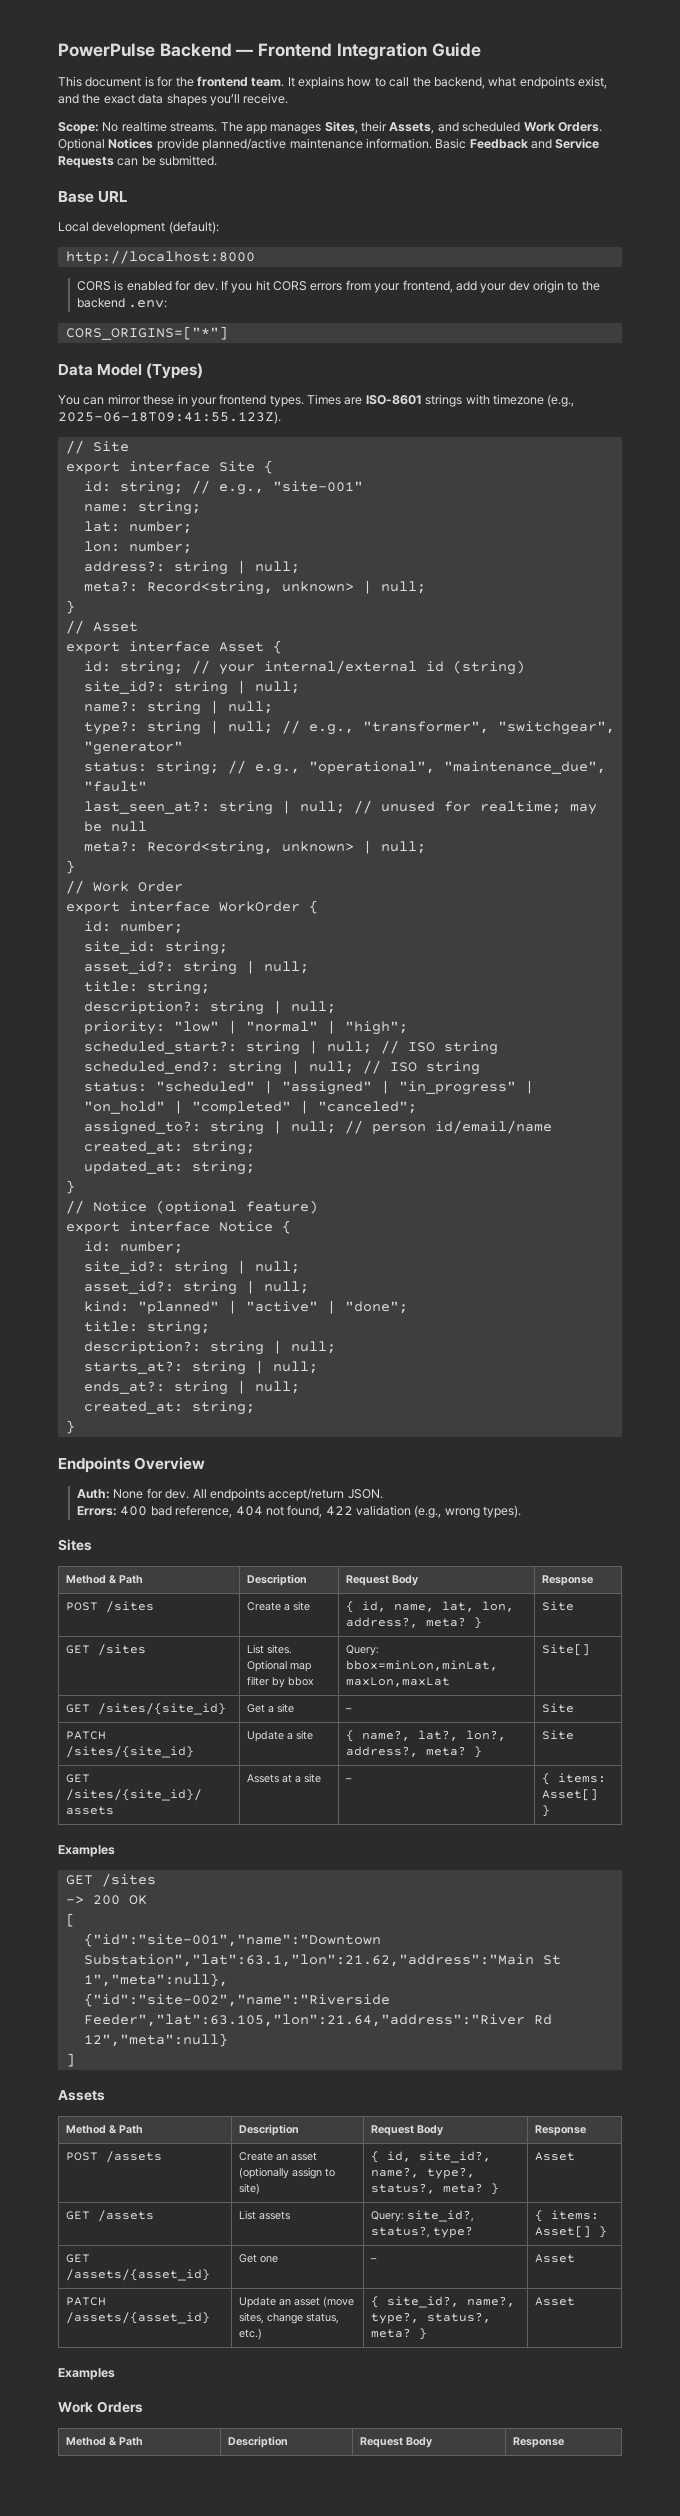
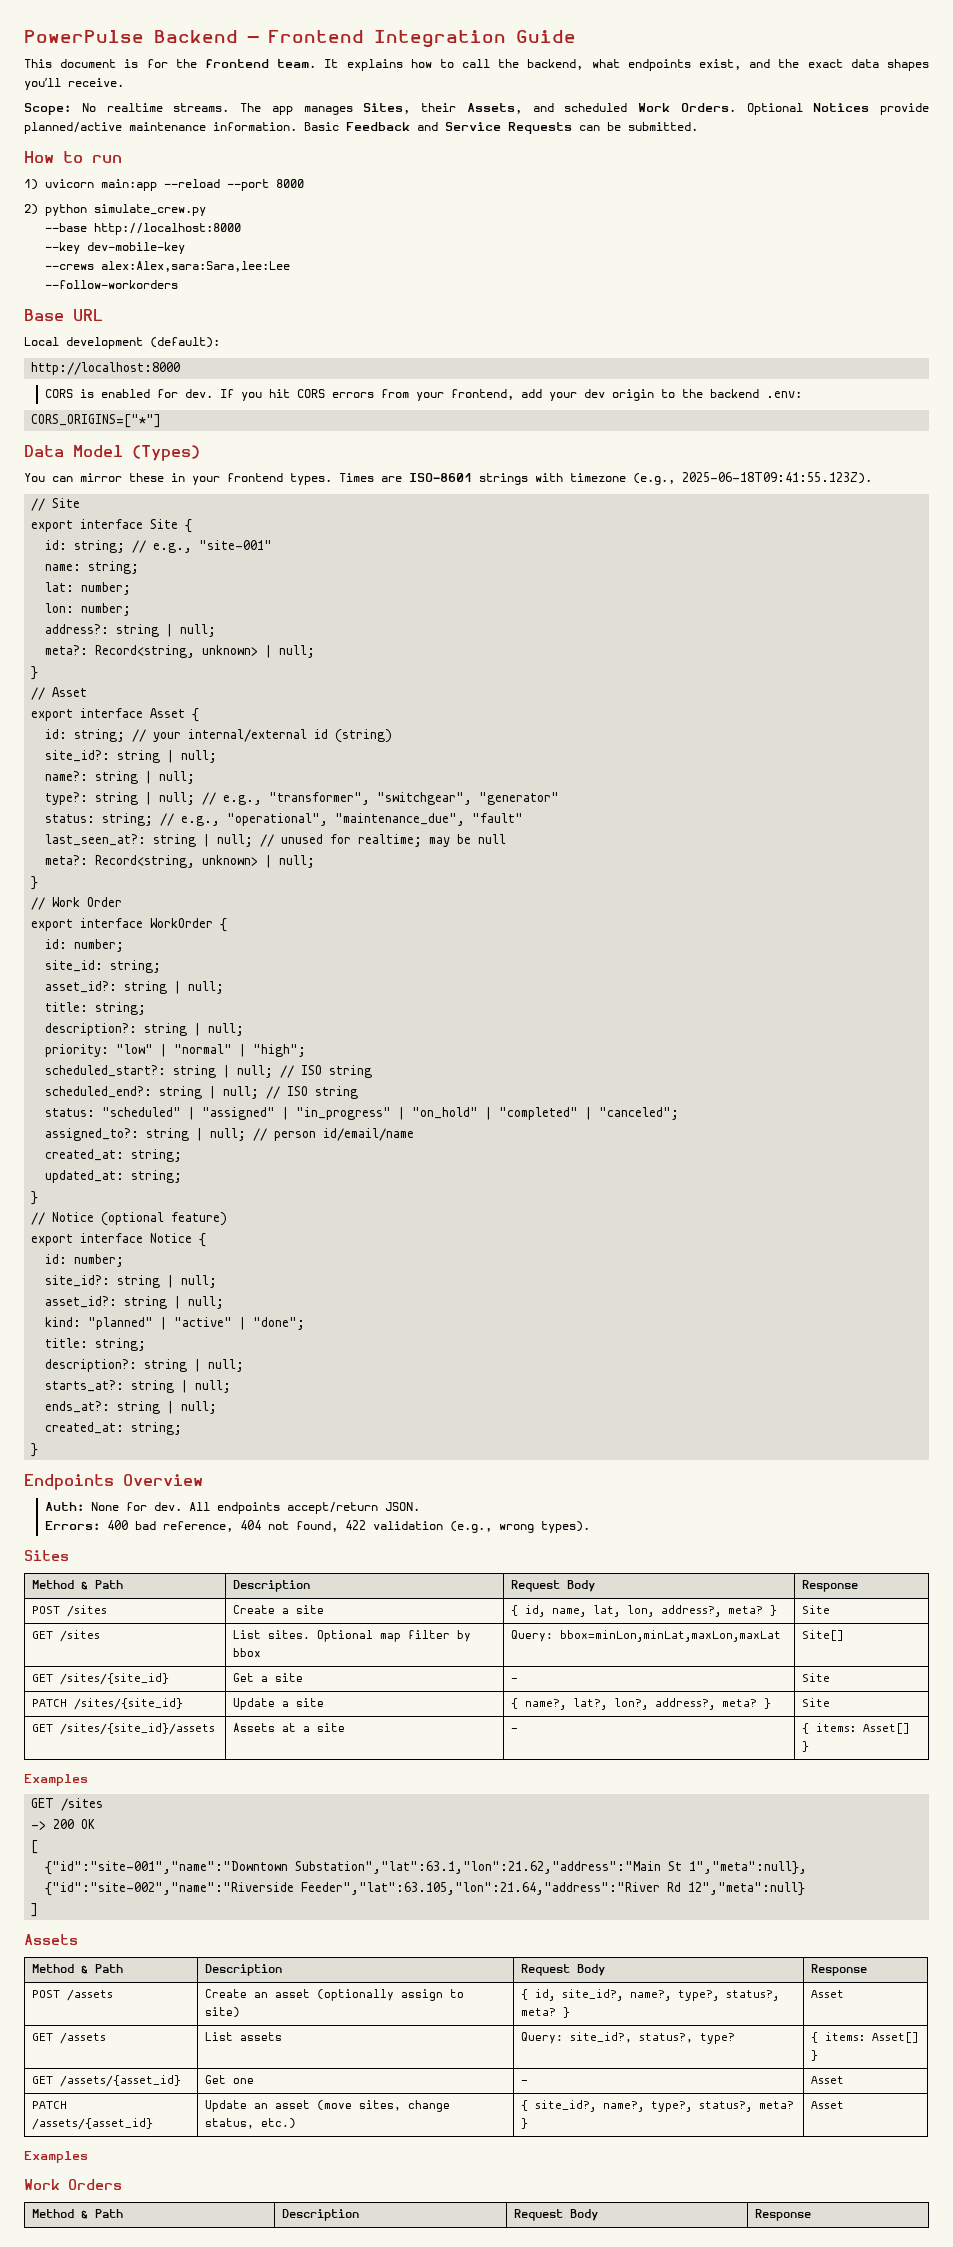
(218, 160) none -> [24,151,122,163] [24,179,304,191] [24,204,206,216] [44,223,241,235] [44,242,185,254] [44,261,290,272] [44,280,178,289] // How to run // 1) uvicorn main:app --reload --port 8000 // 2) python simulate_crew.py // --base http://localhost:8000 // --key dev-mobile-key // --crews alex:Alex,sara:Sara,lee:Lee // --follow-workorders

